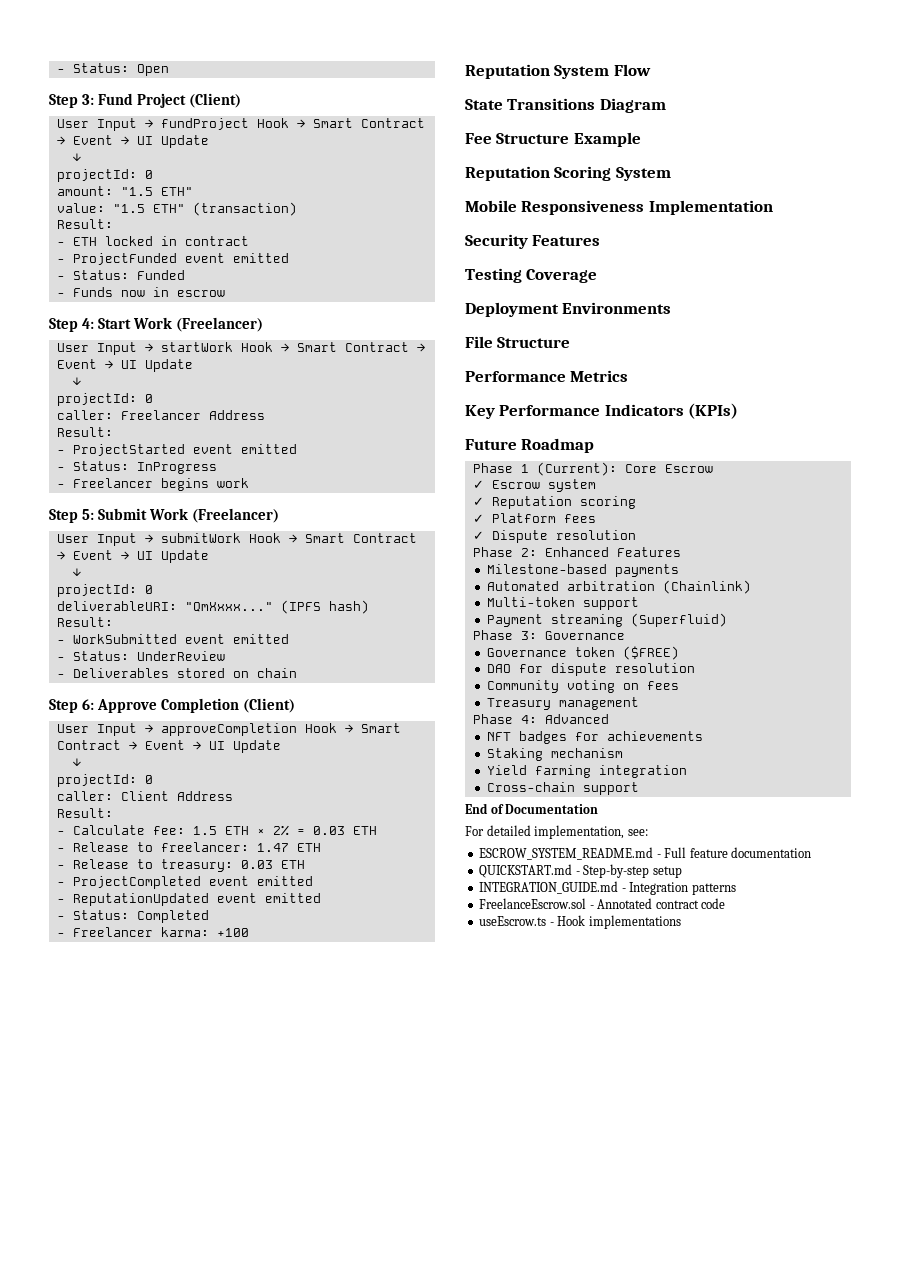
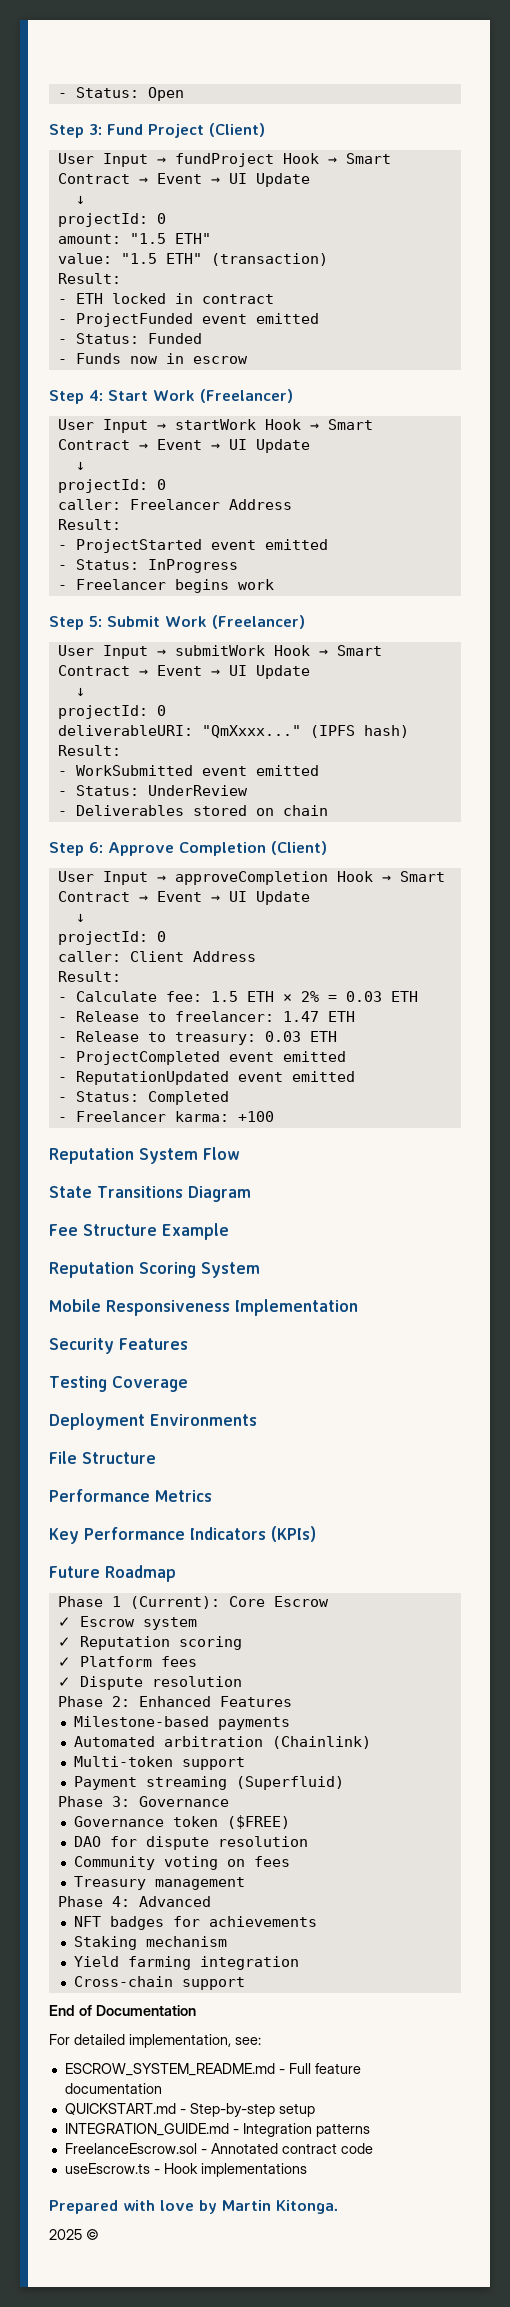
(681, 922) none -> [49,2200,339,2214] [49,2229,99,2240] // Prepared with love by Martin Kitonga. // 2025 ©

